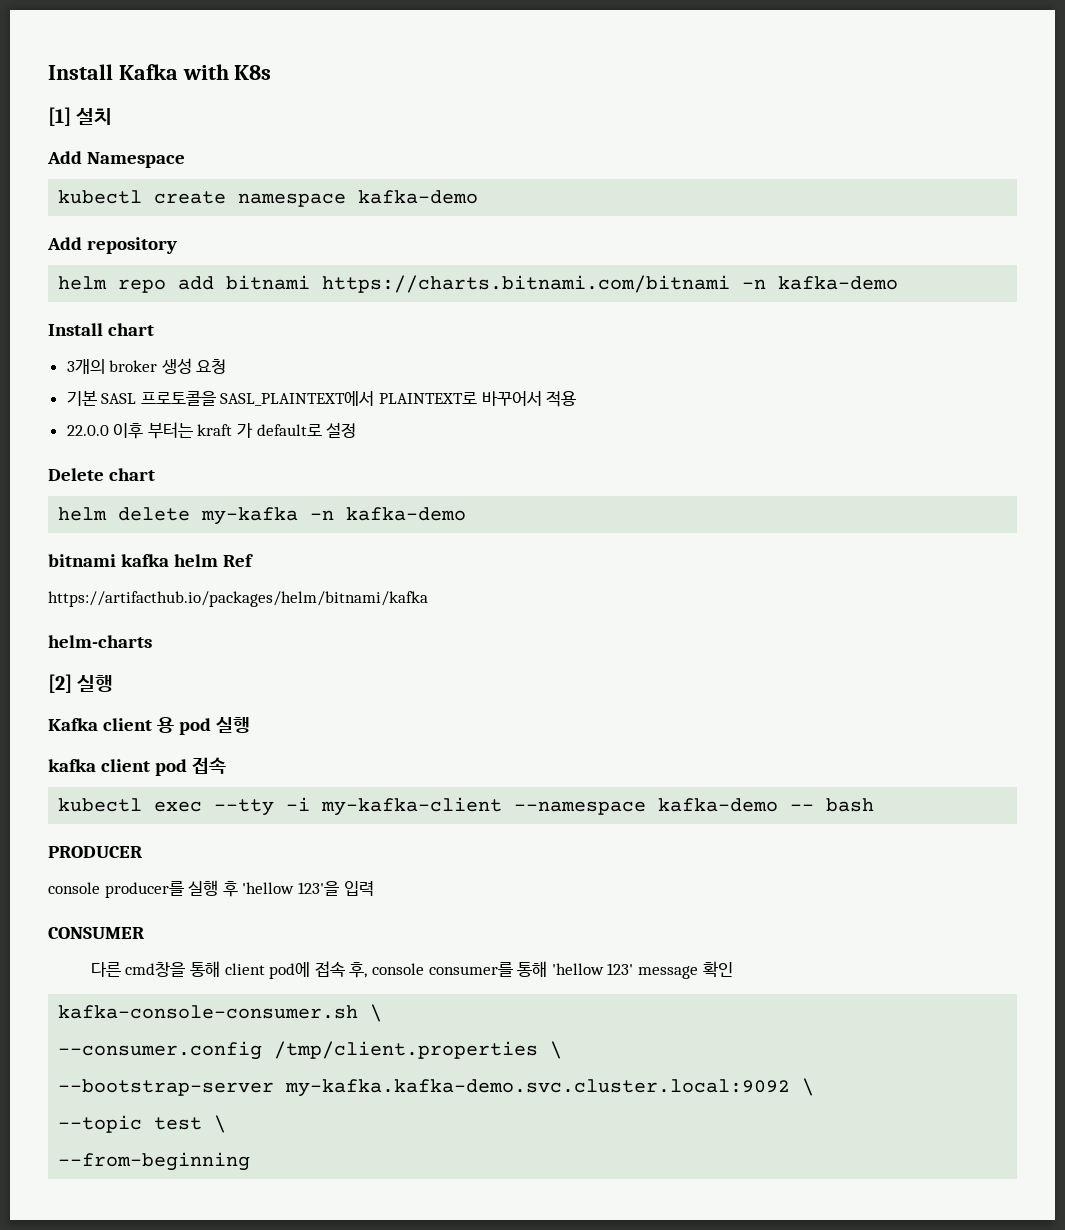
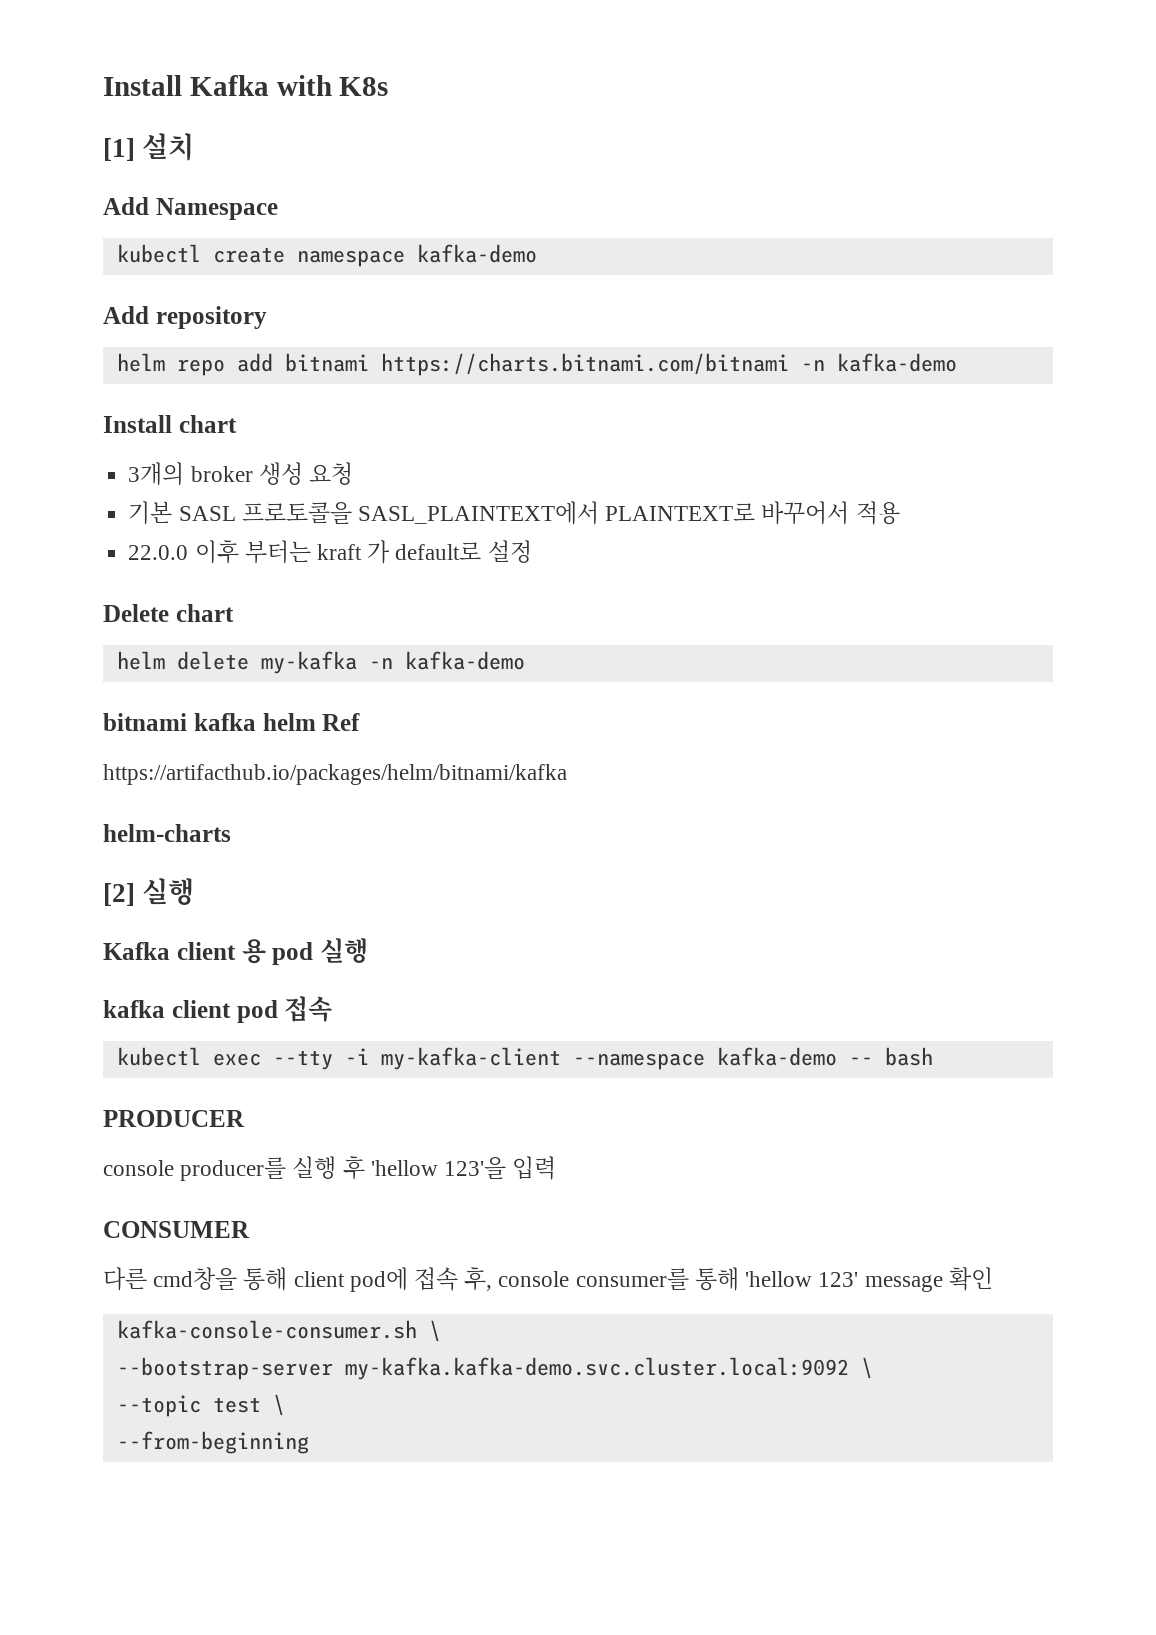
[58,1041,563,1060] // --consumer.config /tmp/client.properties \ -> (441, 1331) none

